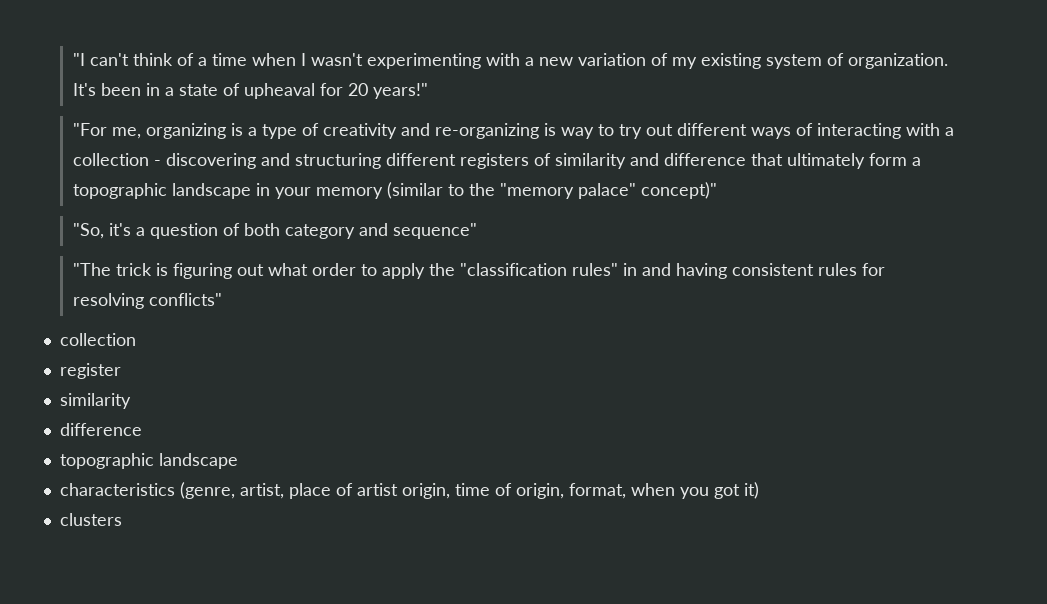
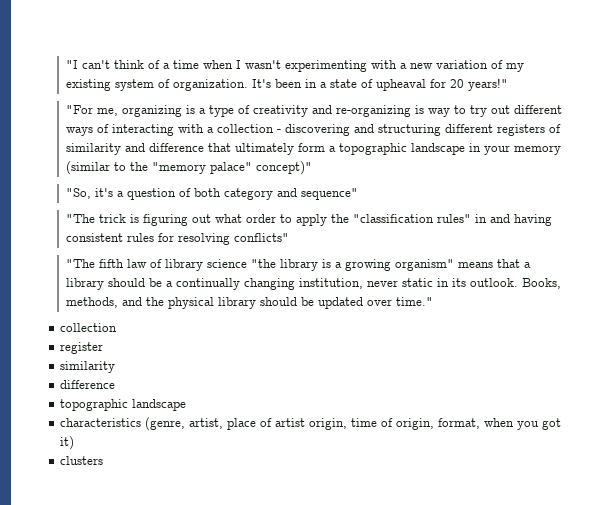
(222, 299) none -> [65,259,531,271] [65,278,561,290] [65,297,433,309] // "The fifth law of library science "the library is a growing organism" means that a library should be a continually changing institution, never static in its outlook. Books, methods, and the physical library should be updated over time."

